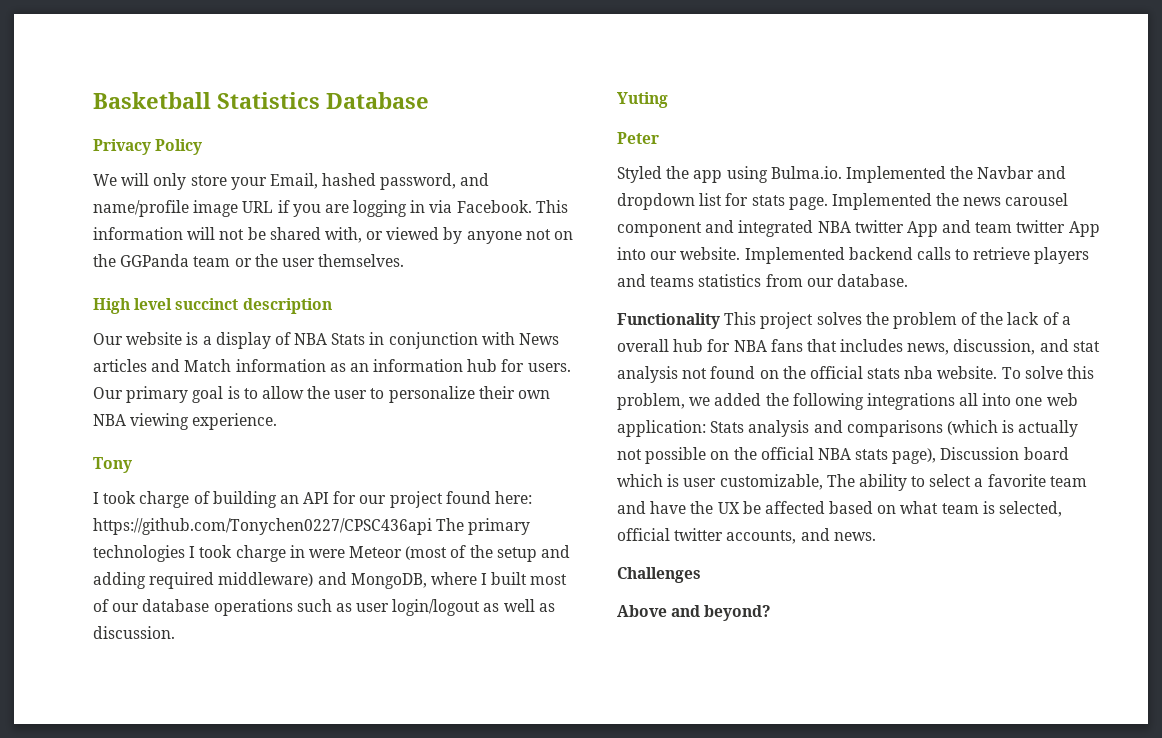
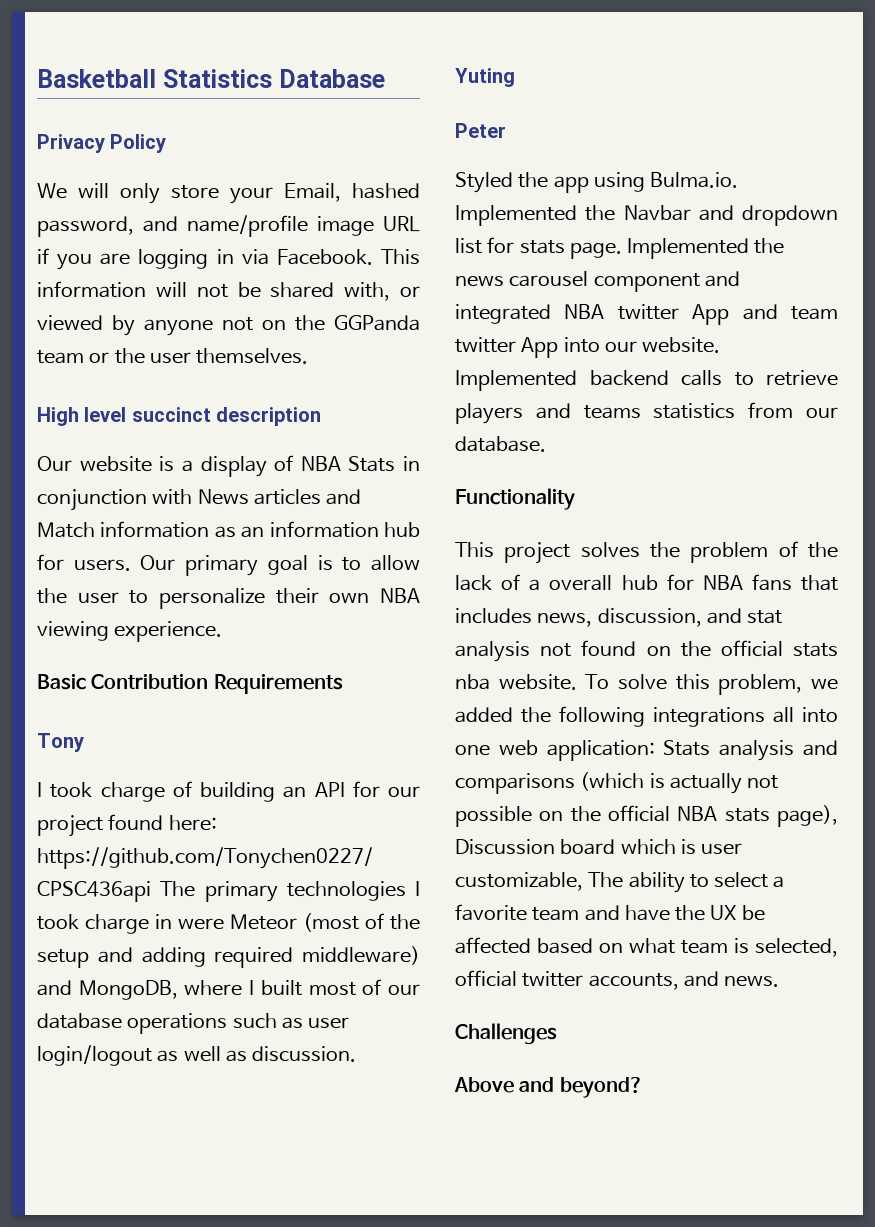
(278, 421) none -> [37,674,343,694] // Basic Contribution Requirements
(720, 321) none -> (575, 499) //

